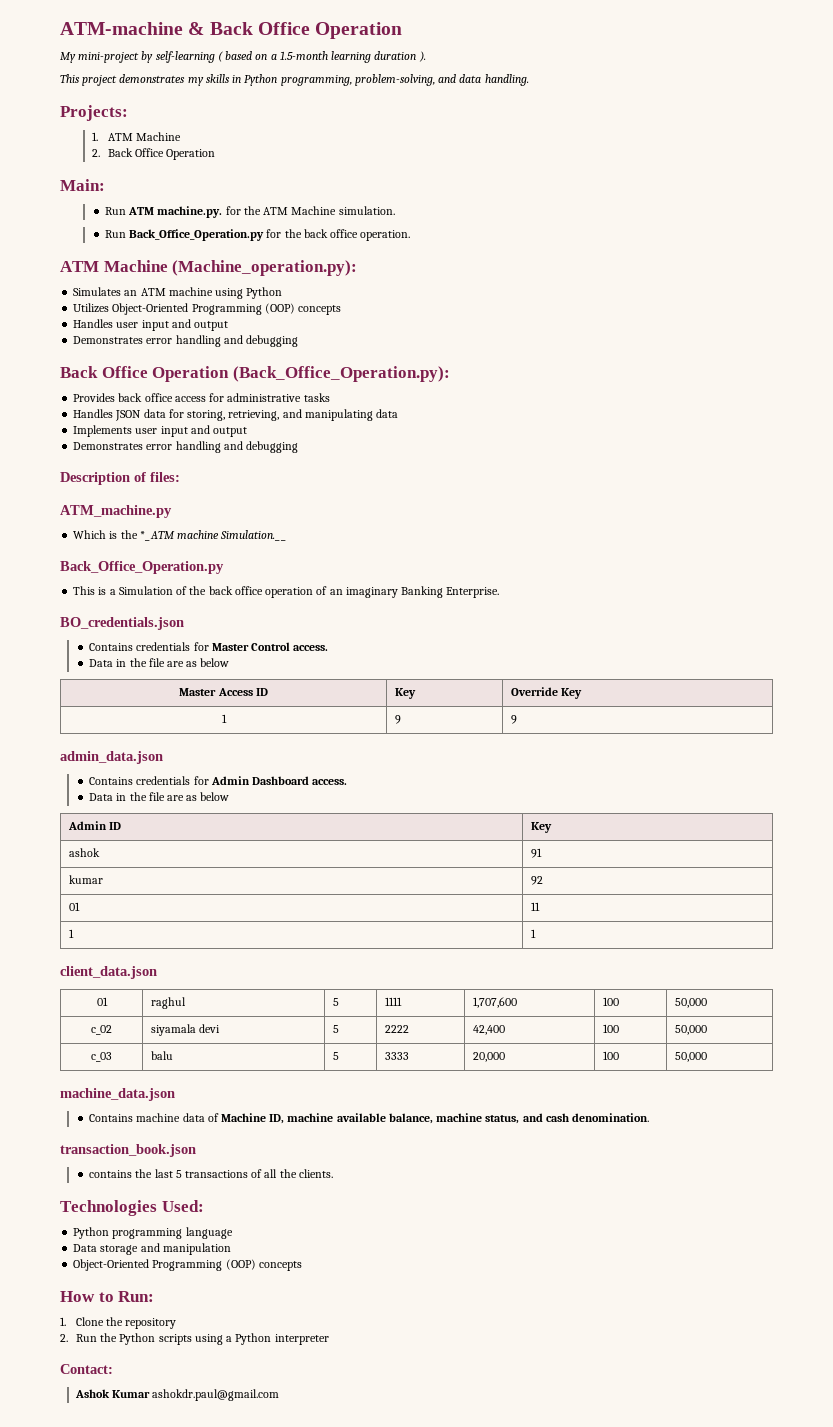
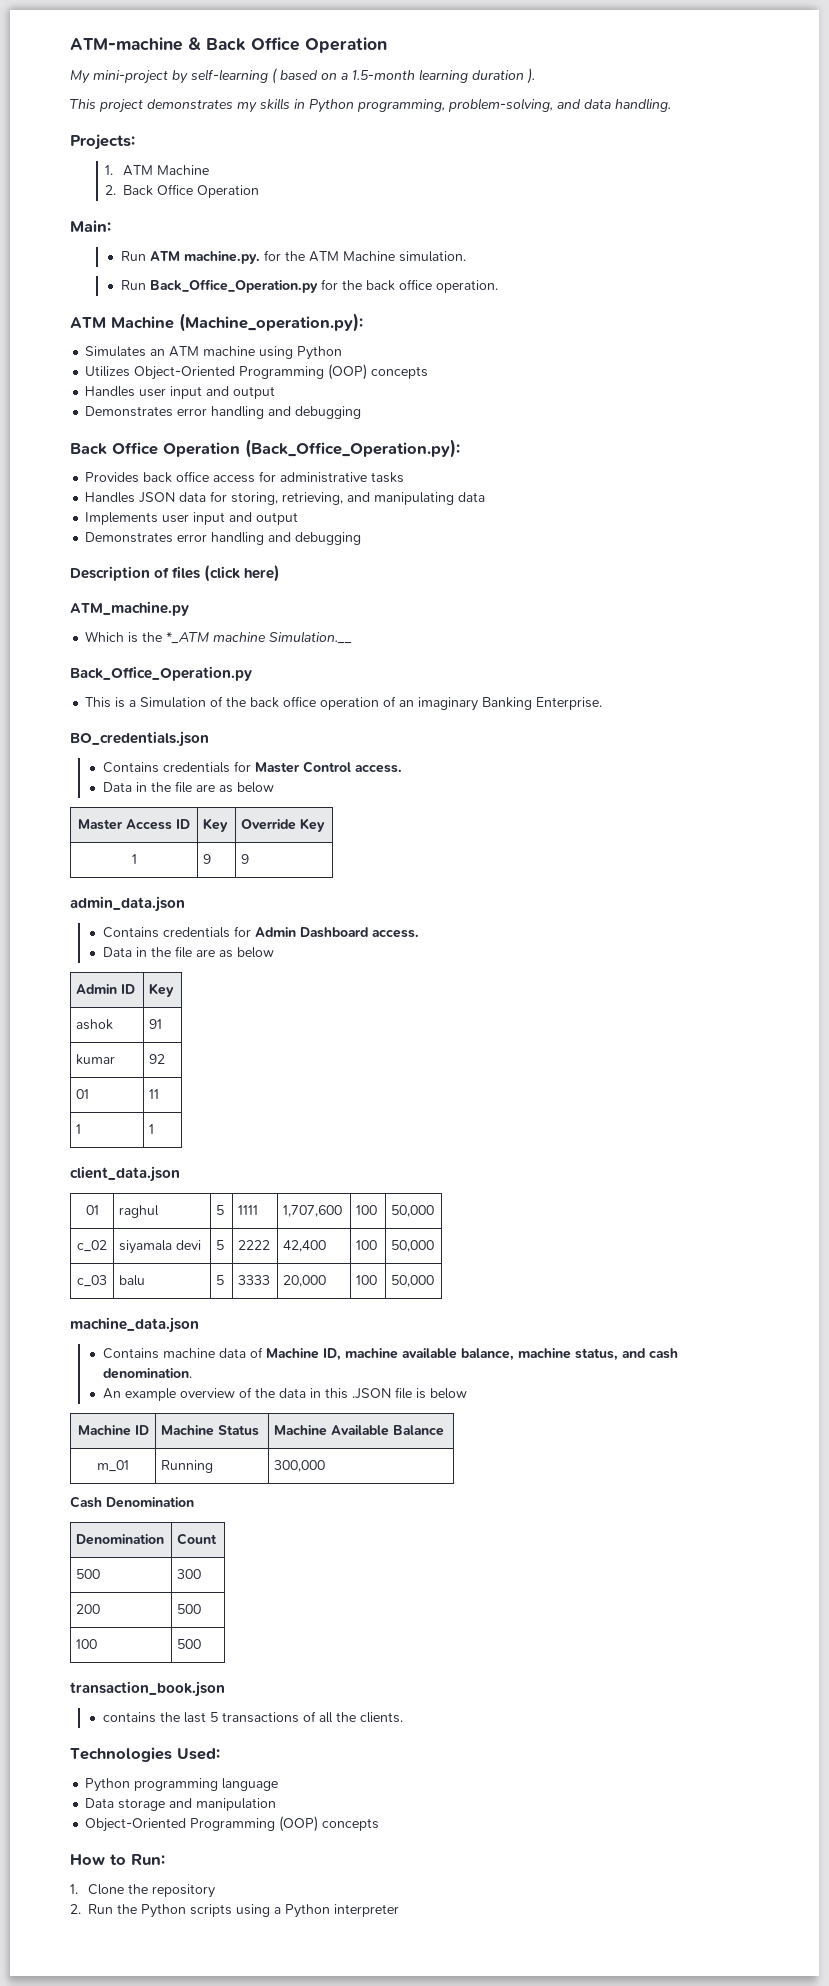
[150,472,180,482] files: -> [172,565,281,582] files (click here)
(650, 1117) none -> [103,1387,468,1401] [77,1425,149,1436] [161,1425,260,1436] [274,1425,445,1436] [97,1460,129,1472] [161,1460,214,1473] [274,1460,326,1472] [70,1496,194,1508] [76,1534,165,1545] [177,1533,218,1545] [76,1569,101,1579] [177,1569,202,1579] [76,1604,101,1614] [177,1604,202,1614] [76,1639,98,1649] [177,1639,202,1649] // An example overview of the data in this .JSON file is below // Machine ID | Machine Status | Machine Available Balance // m_01 | Running | 300,000 // Cash Denomination // Denomination | Count // 500 | 300 // 200 | 500 // 100 | 500
[60,1364,113,1374] [74,1389,280,1401] // Contact: // Ashok Kumar ashokdr.paul@gmail.com -> (399, 1910) none

